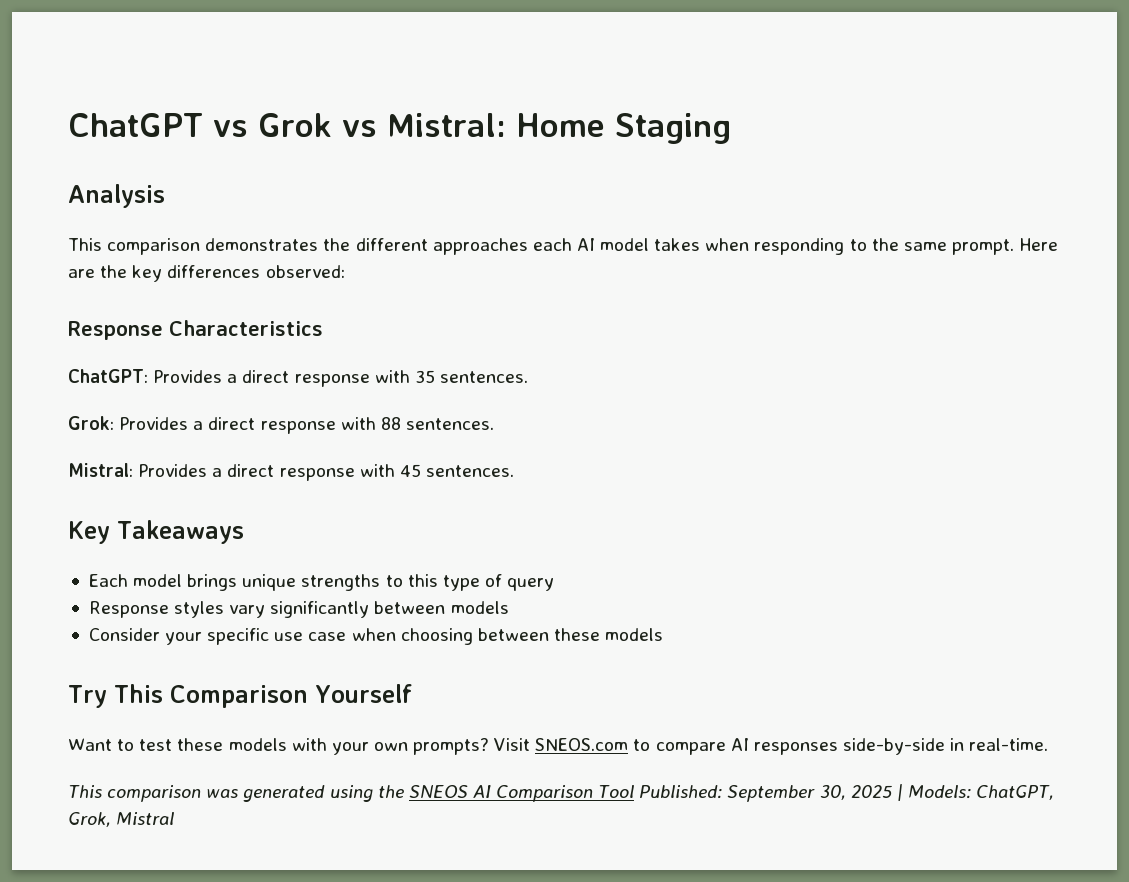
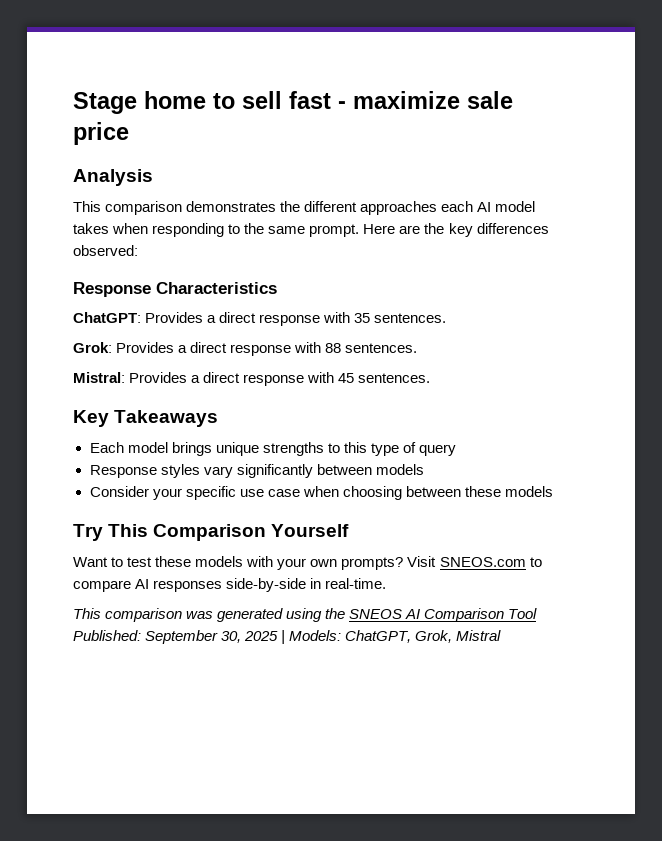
[68,113,731,144] ChatGPT vs Grok vs Mistral: Home Staging -> [73,91,513,114] [73,122,129,145] Stage home to sell fast - maximize sale price

